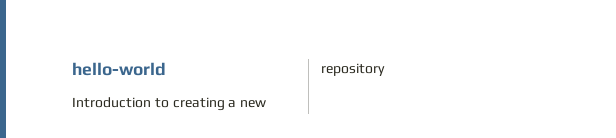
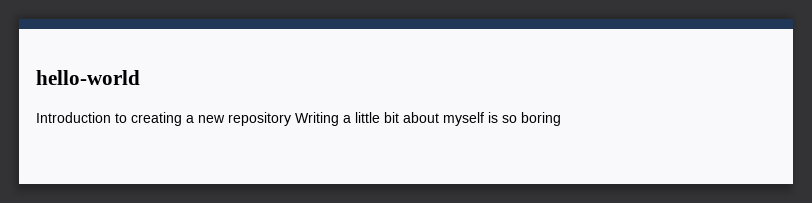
(385, 69) none -> [295,112,561,126] Writing a little bit about myself is so boring

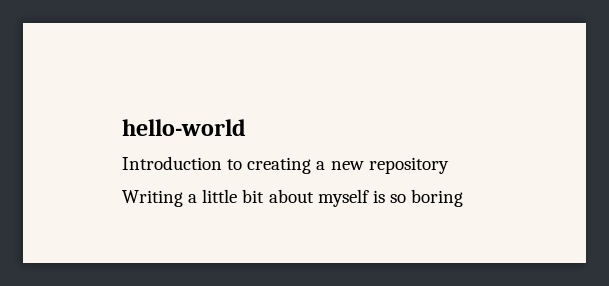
(291, 119) none -> (449, 165) //

